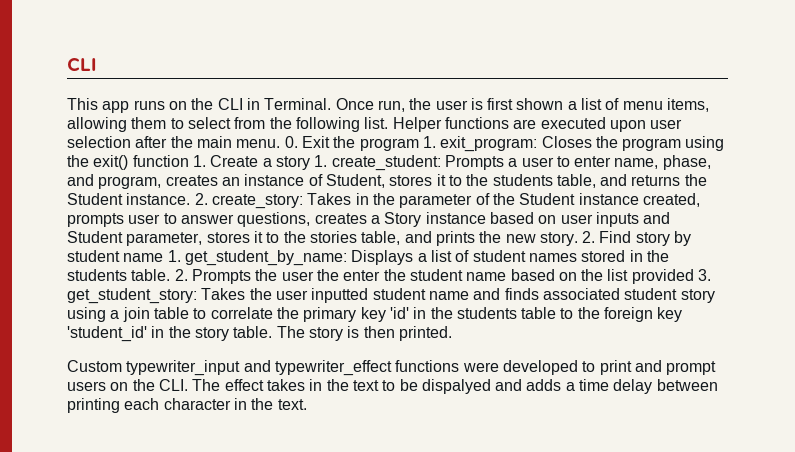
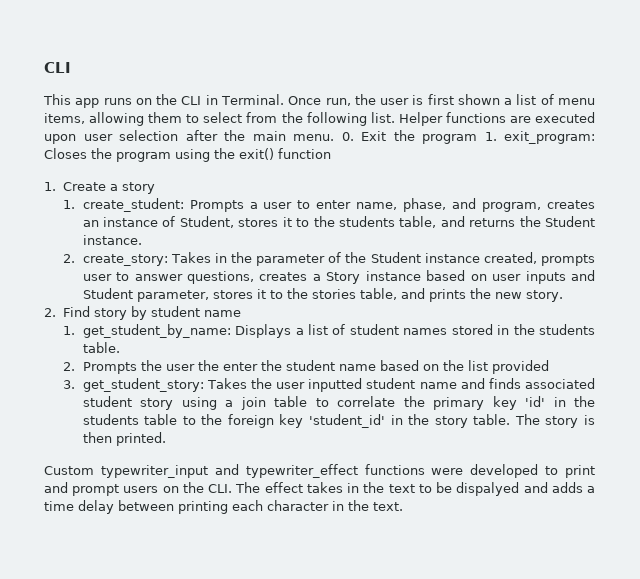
(189, 161) none -> (331, 153) //
(310, 163) none -> (156, 188) //
(191, 199) none -> (142, 240) //
(578, 239) none -> (563, 296) //
(164, 257) none -> (242, 313) //
(171, 275) none -> (120, 347) //
(694, 276) none -> (549, 367) //

